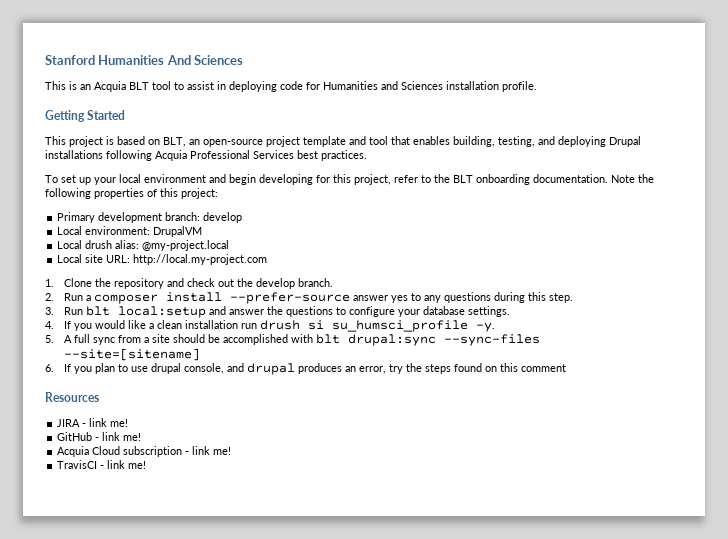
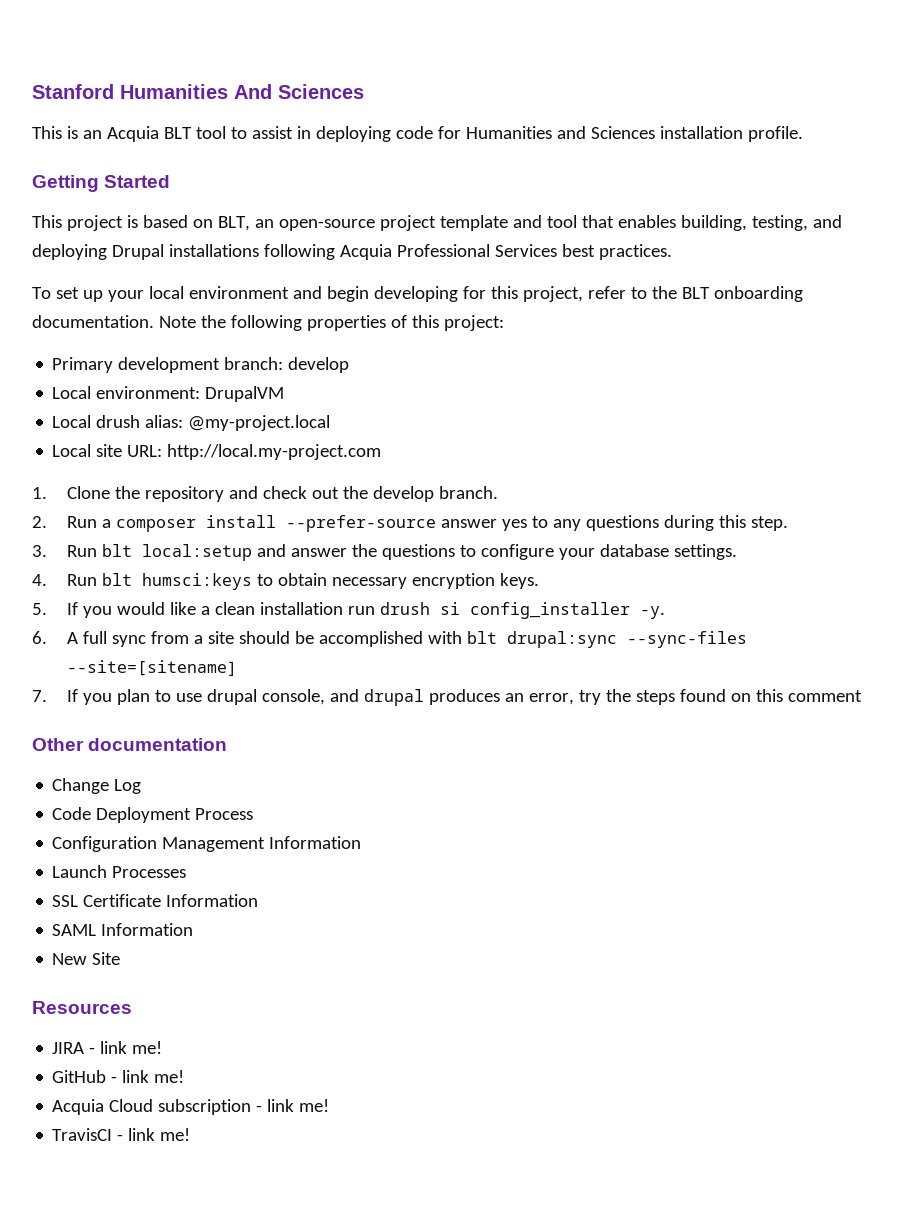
(54, 325) none -> [66,573,539,590] [32,603,47,615] Run blt humsci:keys to obtain necessary encryption keys. // 5.
[332,320,469,332] su_humsci_profile -> [469,602,630,619] config_installer
[45,335,54,343] 5. -> [32,631,47,644] 6.
[45,364,54,372] 6. -> [32,690,47,702] 7.
(567, 368) none -> [32,738,228,751] [52,778,142,794] [52,807,254,823] [52,836,362,852] [52,865,187,878] [52,894,259,907] [52,923,194,936] [52,952,121,965] // Other documentation // Change Log // Code Deployment Process // Configuration Management Information // Launch Processes // SSL Certificate Information // SAML Information // New Site

